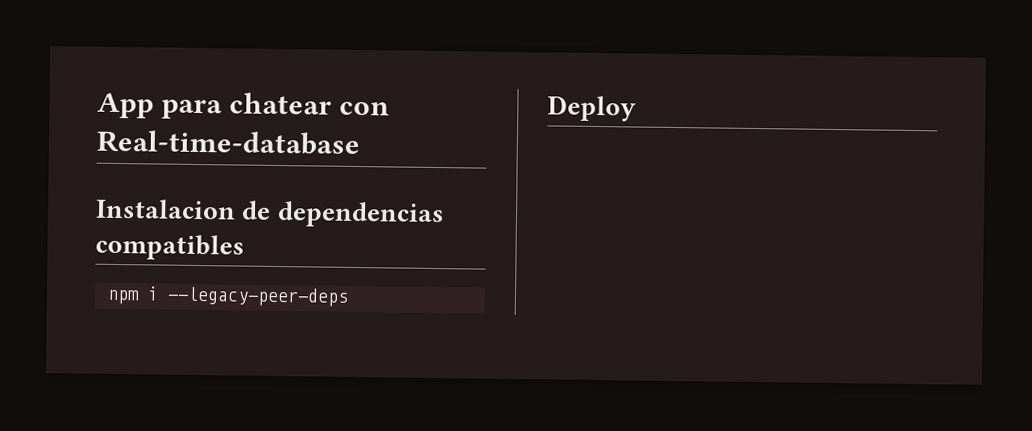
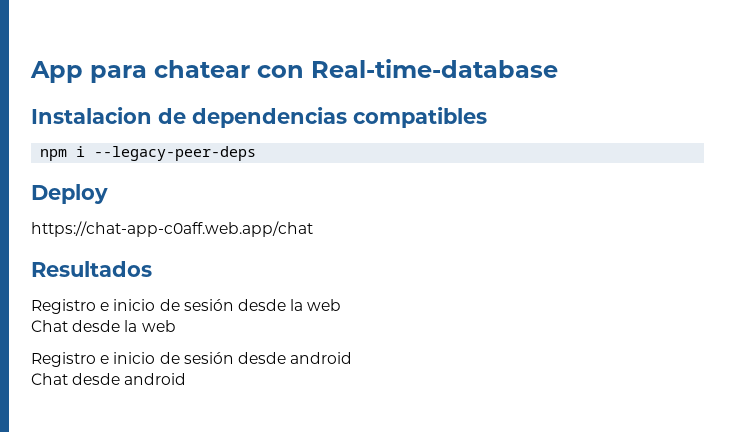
(636, 108) none -> [31,221,313,237] [31,261,152,277] [31,299,342,314] [31,320,176,332] [31,352,353,367] [31,373,187,385] // https://chat-app-c0aff.web.app/chat // Resultados // Registro e inicio de sesión desde la web // Chat desde la web // Registro e inicio de sesión desde android // Chat desde android

